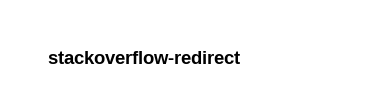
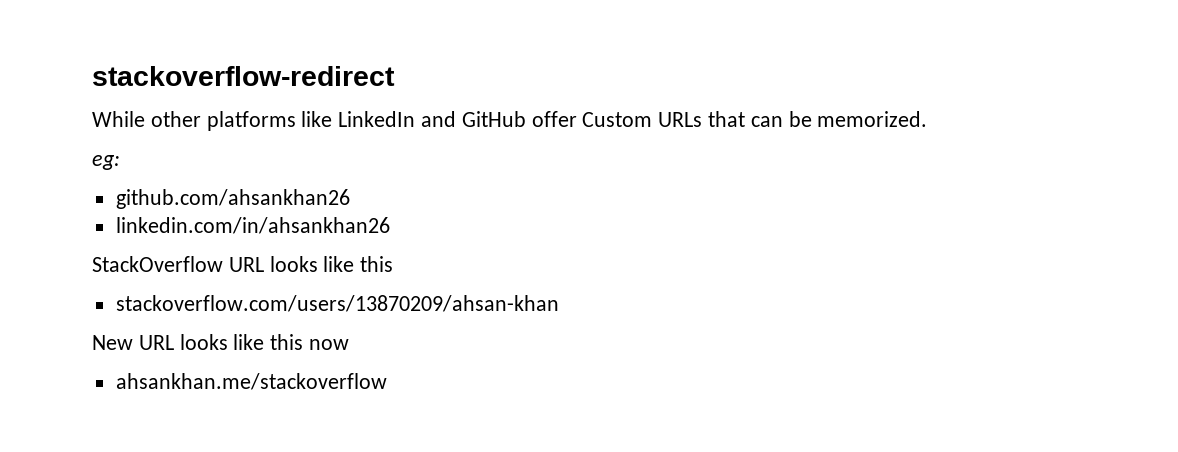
(240, 57) none -> [92,111,928,131] [92,155,120,170] [115,189,350,209] [115,217,390,234] [92,256,394,272] [115,295,559,312] [92,334,350,350] [115,373,387,390] // While other platforms like LinkedIn and GitHub offer Custom URLs that can be memorized. // eg: // github.com/ahsankhan26 // linkedin.com/in/ahsankhan26 // StackOverflow URL looks like this // stackoverflow.com/users/13870209/ahsan-khan // New URL looks like this now // ahsankhan.me/stackoverflow

